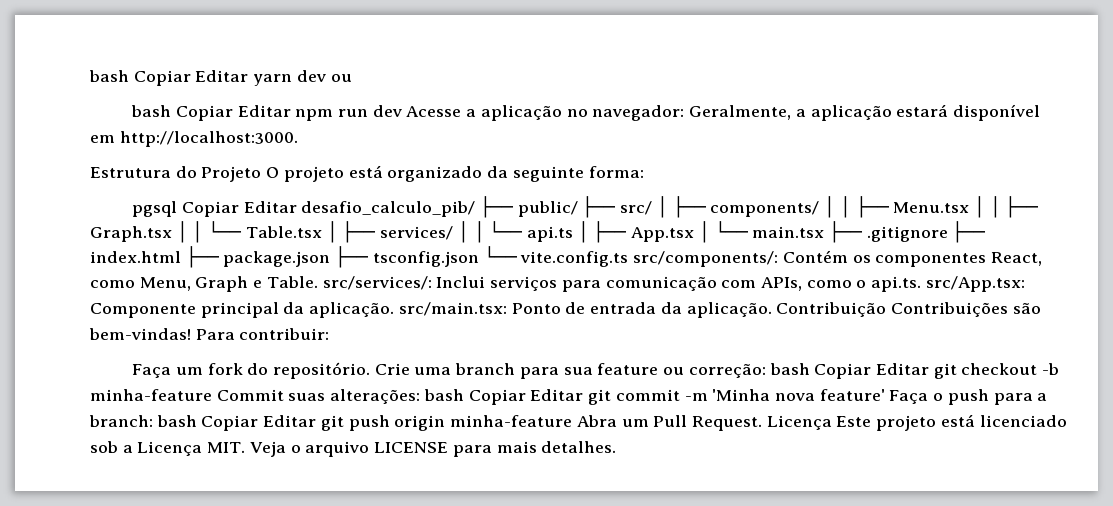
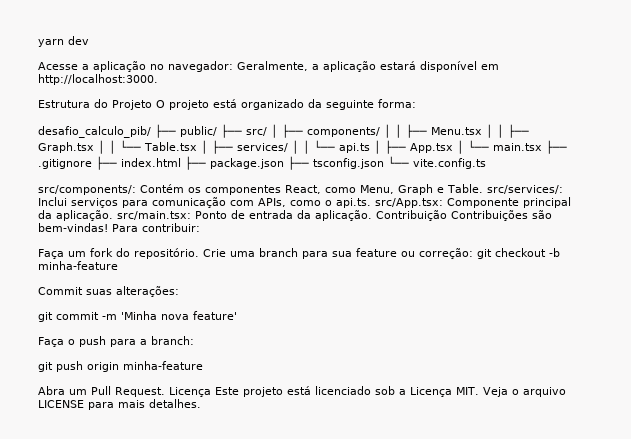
[89,70,249,86] bash Copiar Editar -> (38, 43) none
[330,74,352,82] [131,105,402,121] ou // bash Copiar Editar npm run dev -> (89, 40) //
[132,201,297,217] pgsql Copiar Editar -> (416, 103) none
(629, 259) none -> (486, 163) //
[769,363,929,379] bash Copiar Editar -> (473, 253) none
(212, 395) none -> (118, 265) //
[423,389,584,405] bash Copiar Editar -> (179, 291) //
(885, 395) none -> (237, 315) //
[156,415,317,431] bash Copiar Editar -> (194, 340) //
(573, 421) none -> (203, 365) //

